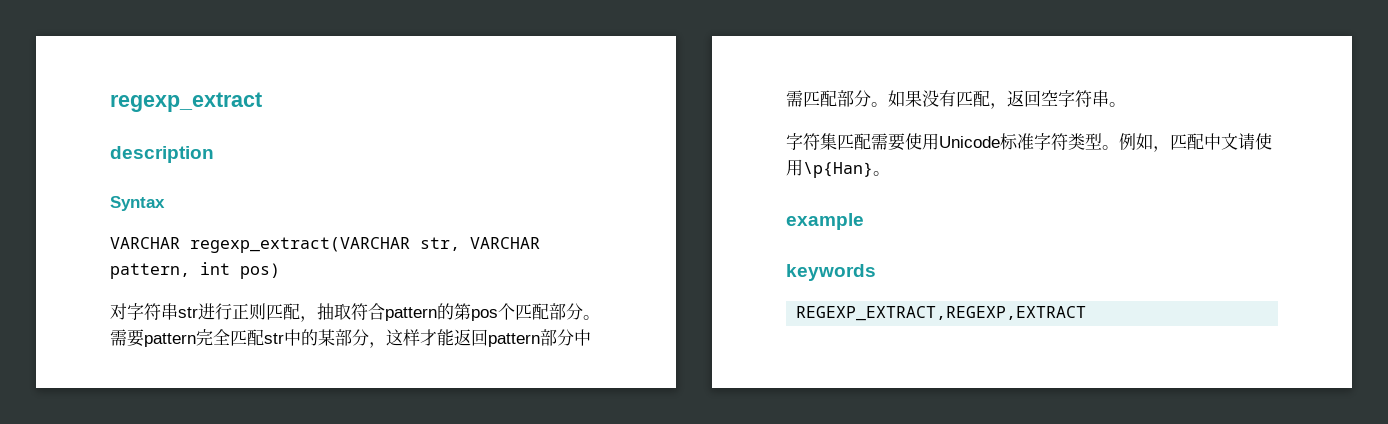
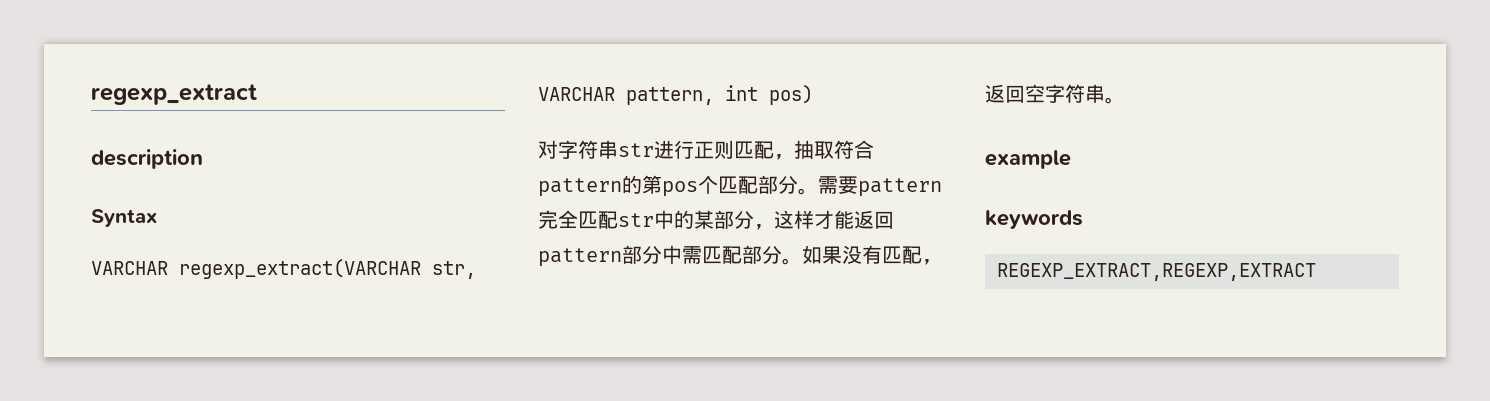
[786,133,1272,152] [786,159,890,178] // 字符集匹配需要使用Unicode标准字符类型。例如，匹配中文请使用\p{Han}。 -> (1125, 100) none

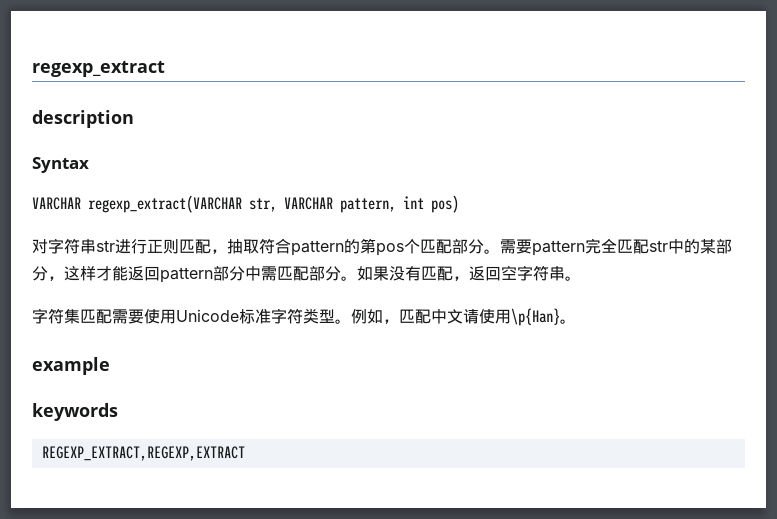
(1125, 100) none -> [32,308,576,326] // 字符集匹配需要使用Unicode标准字符类型。例如，匹配中文请使用\p{Han}。

